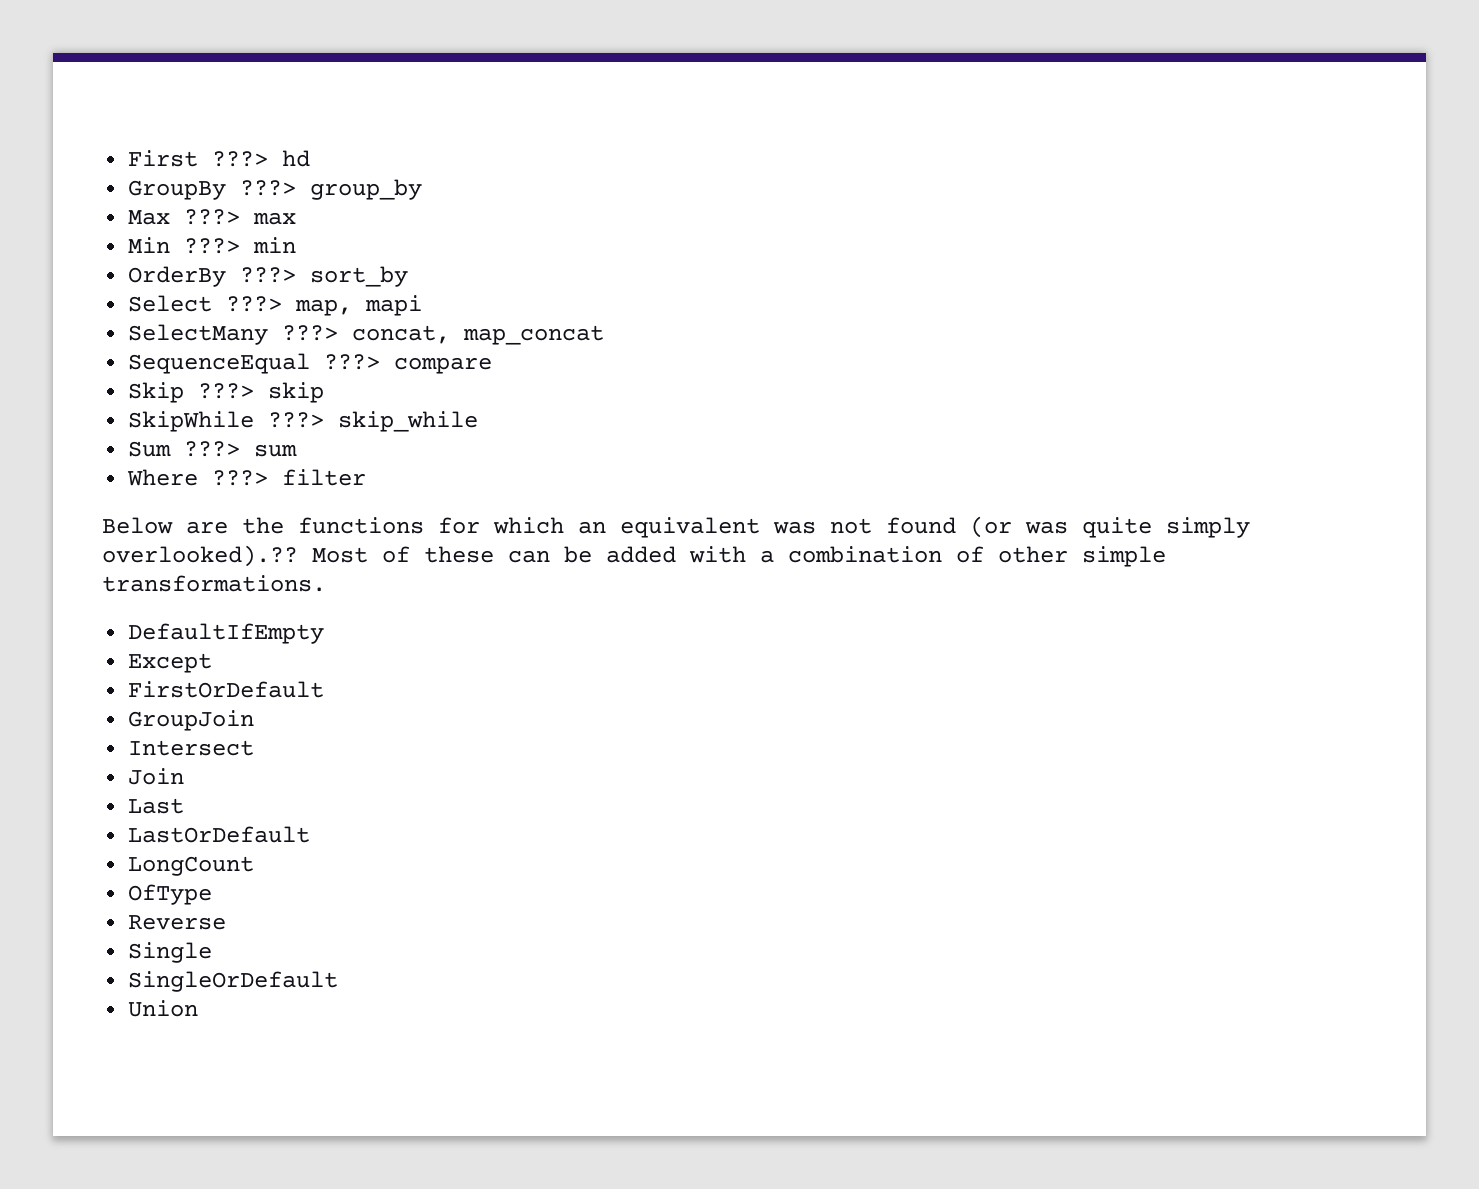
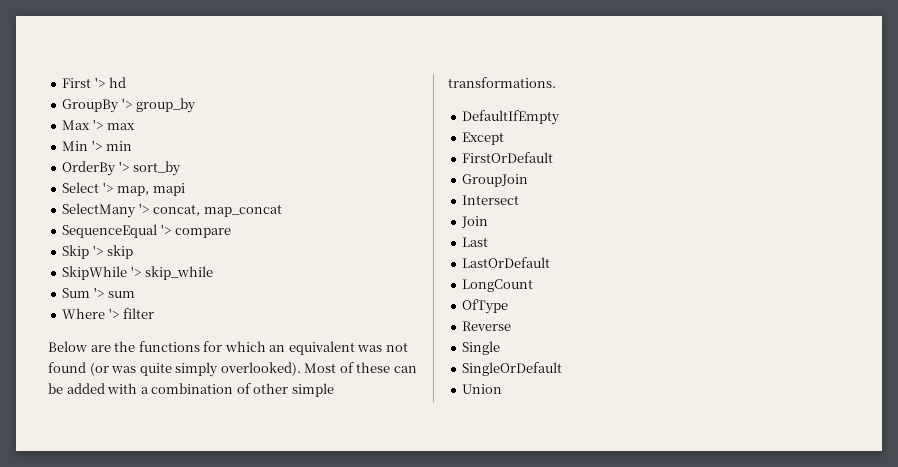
[212,151,269,167] ???> -> [94,77,106,88] '>
[240,180,297,196] ???> -> [121,98,133,109] '>
[184,209,241,225] ???> -> [92,119,104,130] '>
[184,238,241,254] ???> -> [91,140,103,151] '>
[240,267,297,283] ???> -> [118,161,130,172] '>
[226,296,283,312] ???> -> [102,182,114,193] '>
[282,325,339,341] ???> -> [138,203,150,214] '>
[324,354,381,370] ???> -> [160,224,172,235] '>
[198,383,255,399] ???> -> [92,245,104,256] '>
[268,412,325,428] ???> -> [130,266,142,277] '>
[184,441,241,457] ???> -> [93,287,105,298] '>
[212,470,269,486] ???> -> [108,308,120,319] '>
[102,545,298,567] overlooked).?? -> [220,362,301,376] overlooked).

